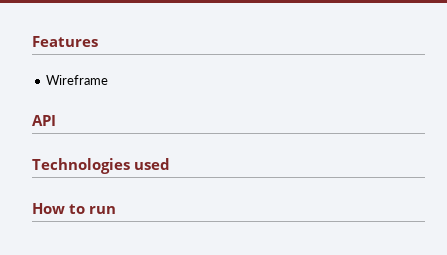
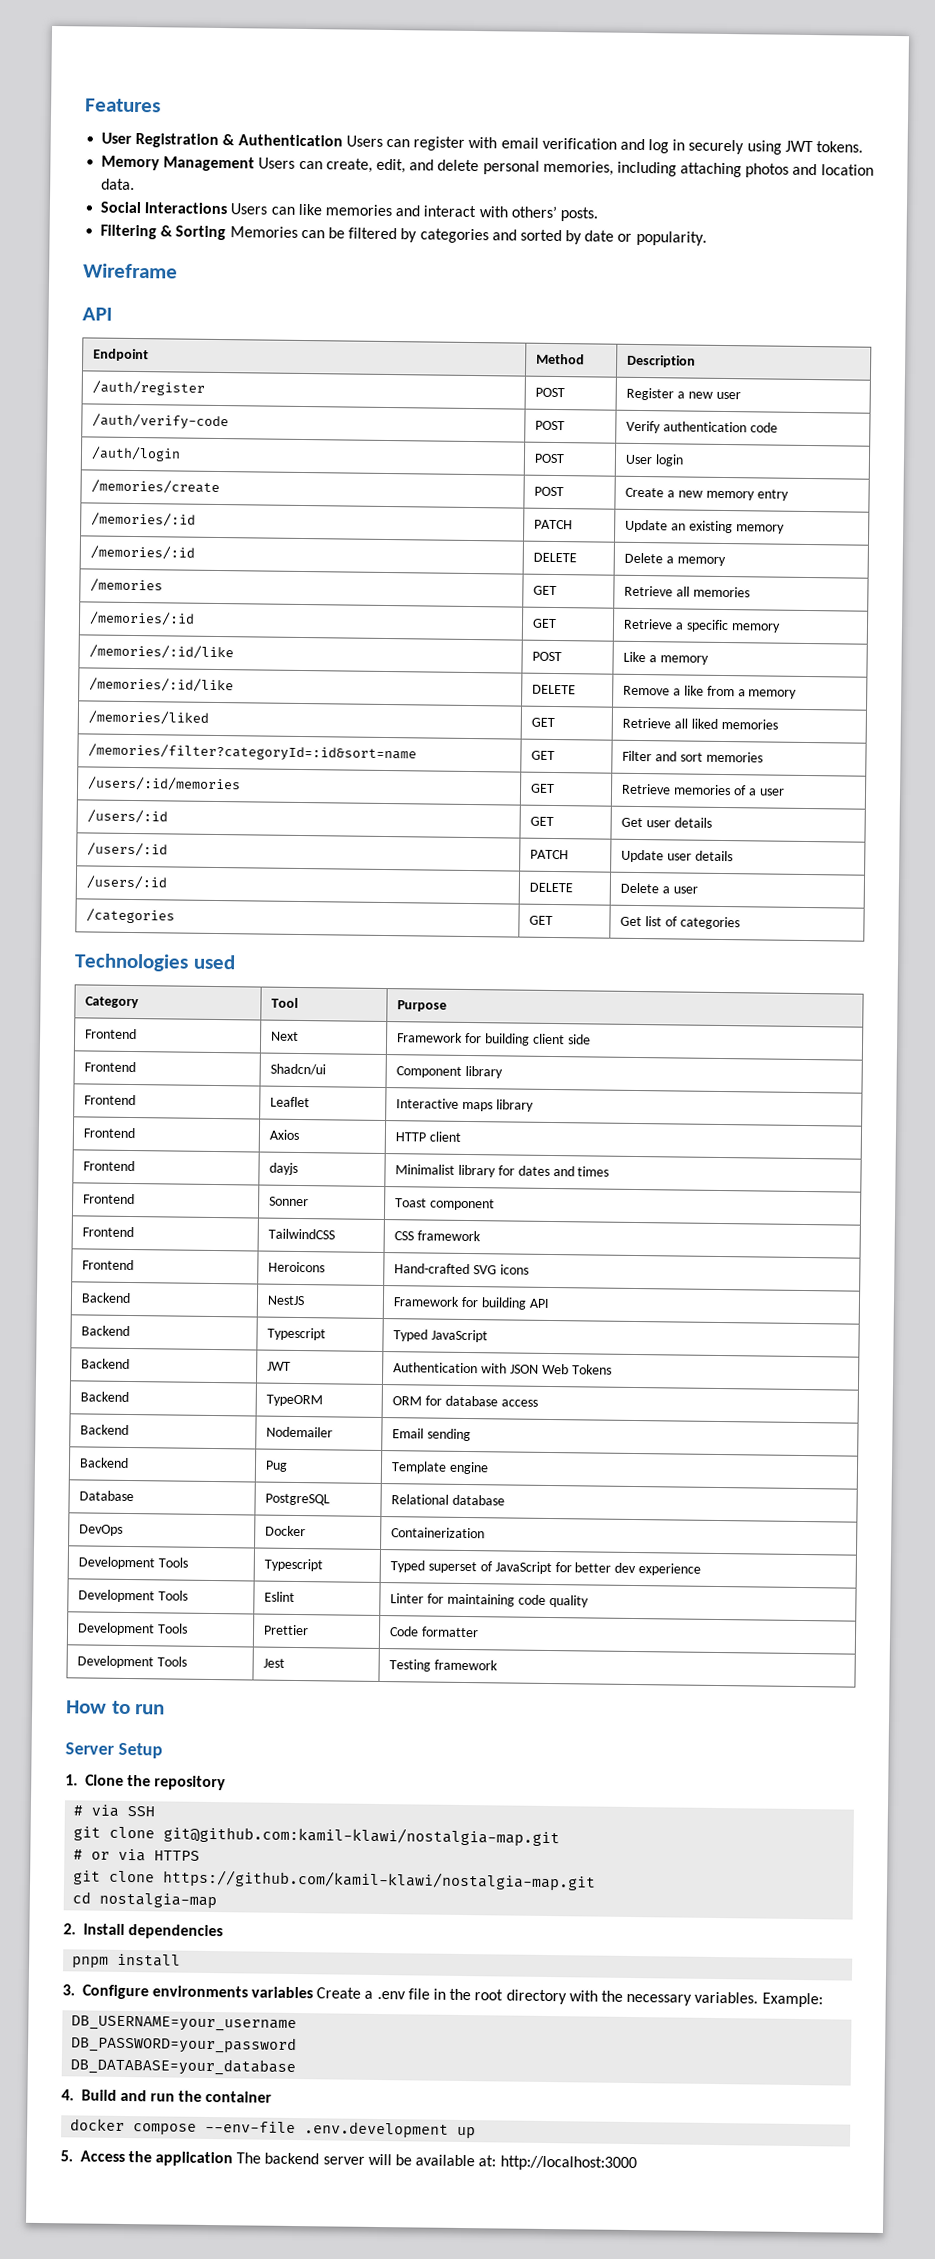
[46,75,109,85] [32,115,56,126] [32,158,170,174] [32,203,116,214] Wireframe // API // Technologies used // How to run -> [101,132,864,155] [101,155,874,178] [101,178,136,190] [100,201,598,222] [100,224,707,246] [83,263,178,279] [82,307,113,321] [93,348,150,362] [536,353,586,365] [627,354,697,368] [92,380,206,396] [535,387,566,398] [626,387,741,401] [92,413,230,430] [535,420,566,431] [626,420,778,434] [91,446,182,462] [534,453,566,464] [625,454,685,467] [91,479,221,495] [534,486,565,497] [625,487,789,501] [91,512,197,527] [534,519,574,530] [625,519,785,534] [90,545,196,560] [533,552,578,563] [624,552,726,567] [90,578,164,593] [533,585,558,596] [624,585,750,598] [89,611,196,626] [532,618,558,629] [623,618,781,633] [89,644,235,660] [532,651,563,662] [623,651,709,665] [89,677,235,693] [532,684,577,695] [623,685,798,699] [88,710,210,725] [531,717,556,728] [622,717,778,730] [88,743,418,762] [531,750,556,761] [622,750,763,763] [88,776,242,792] [531,783,556,794] [621,783,785,796] [87,809,169,824] [530,816,555,827] [621,817,712,828] [87,842,169,857] [530,849,570,860] [621,849,733,863] [86,875,168,890] [529,882,574,893] [620,882,698,894] [86,908,176,924] [529,915,554,926] [620,916,740,930] [74,953,236,972] [85,996,140,1009] [271,997,299,1008] [397,1000,448,1012] [85,1028,138,1040] [271,1031,300,1041] [397,1032,591,1046] [84,1061,137,1073] [270,1063,327,1076] [396,1065,504,1079] [84,1094,137,1106] [270,1096,311,1108] [396,1098,534,1112] [83,1127,136,1139] [269,1129,300,1141] [395,1131,462,1142] [83,1160,136,1172] [269,1162,299,1175] [395,1164,610,1178] [83,1193,136,1205] [269,1196,310,1207] [395,1198,496,1211] [82,1226,135,1238] [268,1228,336,1240] [394,1230,482,1242] [82,1259,135,1271] [268,1261,326,1273] [394,1263,529,1275] [81,1292,132,1304] [267,1295,306,1306] [393,1296,549,1310] [81,1325,131,1337] [267,1327,327,1341] [393,1329,489,1343] [81,1358,131,1370] [267,1361,292,1371] [393,1362,612,1375] [80,1391,130,1403] [266,1394,324,1407] [392,1395,538,1407] [80,1424,130,1436] [266,1426,334,1438] [392,1428,472,1442] [79,1457,130,1469] [265,1460,289,1472] [391,1461,490,1475] [79,1490,135,1502] [265,1493,331,1506] [391,1494,506,1506] [79,1524,124,1536] [265,1525,307,1537] [391,1527,486,1539] [78,1556,189,1570] [264,1558,324,1572] [390,1560,701,1576] [78,1589,189,1603] [264,1591,296,1602] [390,1593,589,1608] [77,1622,189,1636] [263,1624,310,1636] [389,1626,480,1638] [77,1655,188,1669] [263,1658,286,1668] [389,1659,499,1672] [66,1700,166,1715] [65,1742,163,1759] [65,1774,227,1791] [73,1804,156,1817] [73,1825,561,1847] [73,1848,201,1862] [73,1869,597,1891] [72,1891,218,1909] [63,1923,223,1940] [72,1953,182,1968] [62,1984,823,2008] [71,2015,298,2033] [71,2035,298,2055] [70,2057,297,2077] [61,2089,273,2103] [70,2118,477,2139] [60,2150,637,2172] User Registration & Authentication Users can register with email verification and log in securely using JWT tokens. // Memory Management Users can create, edit, and delete personal memories, including attaching photos and location data. // Social Interactions Users can like memories and interact with others’ posts. // Filtering & Sorting Memories can be filtered by categories and sorted by date or popularity. // Wireframe // API // Endpoint | Method | Description // /auth/register | POST | Register a new user // /auth/verify-code | POST | Verify authentication code // /auth/login | POST | User login // /memories/create | POST | Create a new memory entry // /memories/:id | PATCH | Update an existing memory // /memories/:id | DELETE | Delete a memory // /memories | GET | Retrieve all memories // /memories/:id | GET | Retrieve a specific memory // /memories/:id/like | POST | Like a memory // /memories/:id/like | DELETE | Remove a like from a memory // /memories/liked | GET | Retrieve all liked memories // /memories/filter?categoryId=:id&sort=name | GET | Filter and sort memories // /users/:id/memories | GET | Retrieve memories of a user // /users/:id | GET | Get user details // /users/:id | PATCH | Update user details // /users/:id | DELETE | Delete a user // /categories | GET | Get list of categories // Technologies used // Category | Tool | Purpose // Frontend | Next | Framework for building client side // Frontend | Shadcn/ui | Component library // Frontend | Leaflet | Interactive maps library // Frontend | Axios | HTTP client // Frontend | dayjs | Minimalist library for dates and times // Frontend | Sonner | Toast component // Frontend | TailwindCSS | CSS framework // Frontend | Heroicons | Hand-crafted SVG icons // Backend | NestJS | Framework for building API // Backend | Typescript | Typed JavaScript // Backend | JWT | Authentication with JSON Web Tokens // Backend | TypeORM | ORM for database access // Backend | Nodemailer | Email sending // Backend | Pug | Template engine // Database | PostgreSQL | Relational database // DevOps | Docker | Containerization // Development Tools | Typescript | Typed superset of JavaScript for better dev experience // Development Tools | Eslint | Linter for maintaining code quality // Development Tools | Prettier | Code formatter // Development Tools | Jest | Testing framework // How to run // Server Setup // 1. Clone the repository // # via SSH // git clone git@github.com:kamil-klawi/nostalgia-map.git // # or via HTTPS // git clone https://github.com/kamil-klawi/nostalgia-map.git // cd nostalgia-map // 2. Install dependencies // pnpm install // 3. Configure environments variables Create a .env file in the root directory with the necessary variables. Example: // DB_USERNAME=your_username // DB_PASSWORD=your_password // DB_DATABASE=your_database // 4. Build and run the container // docker compose --env-file .env.development up // 5. Access the application The backend server will be available at: http://localhost:3000

